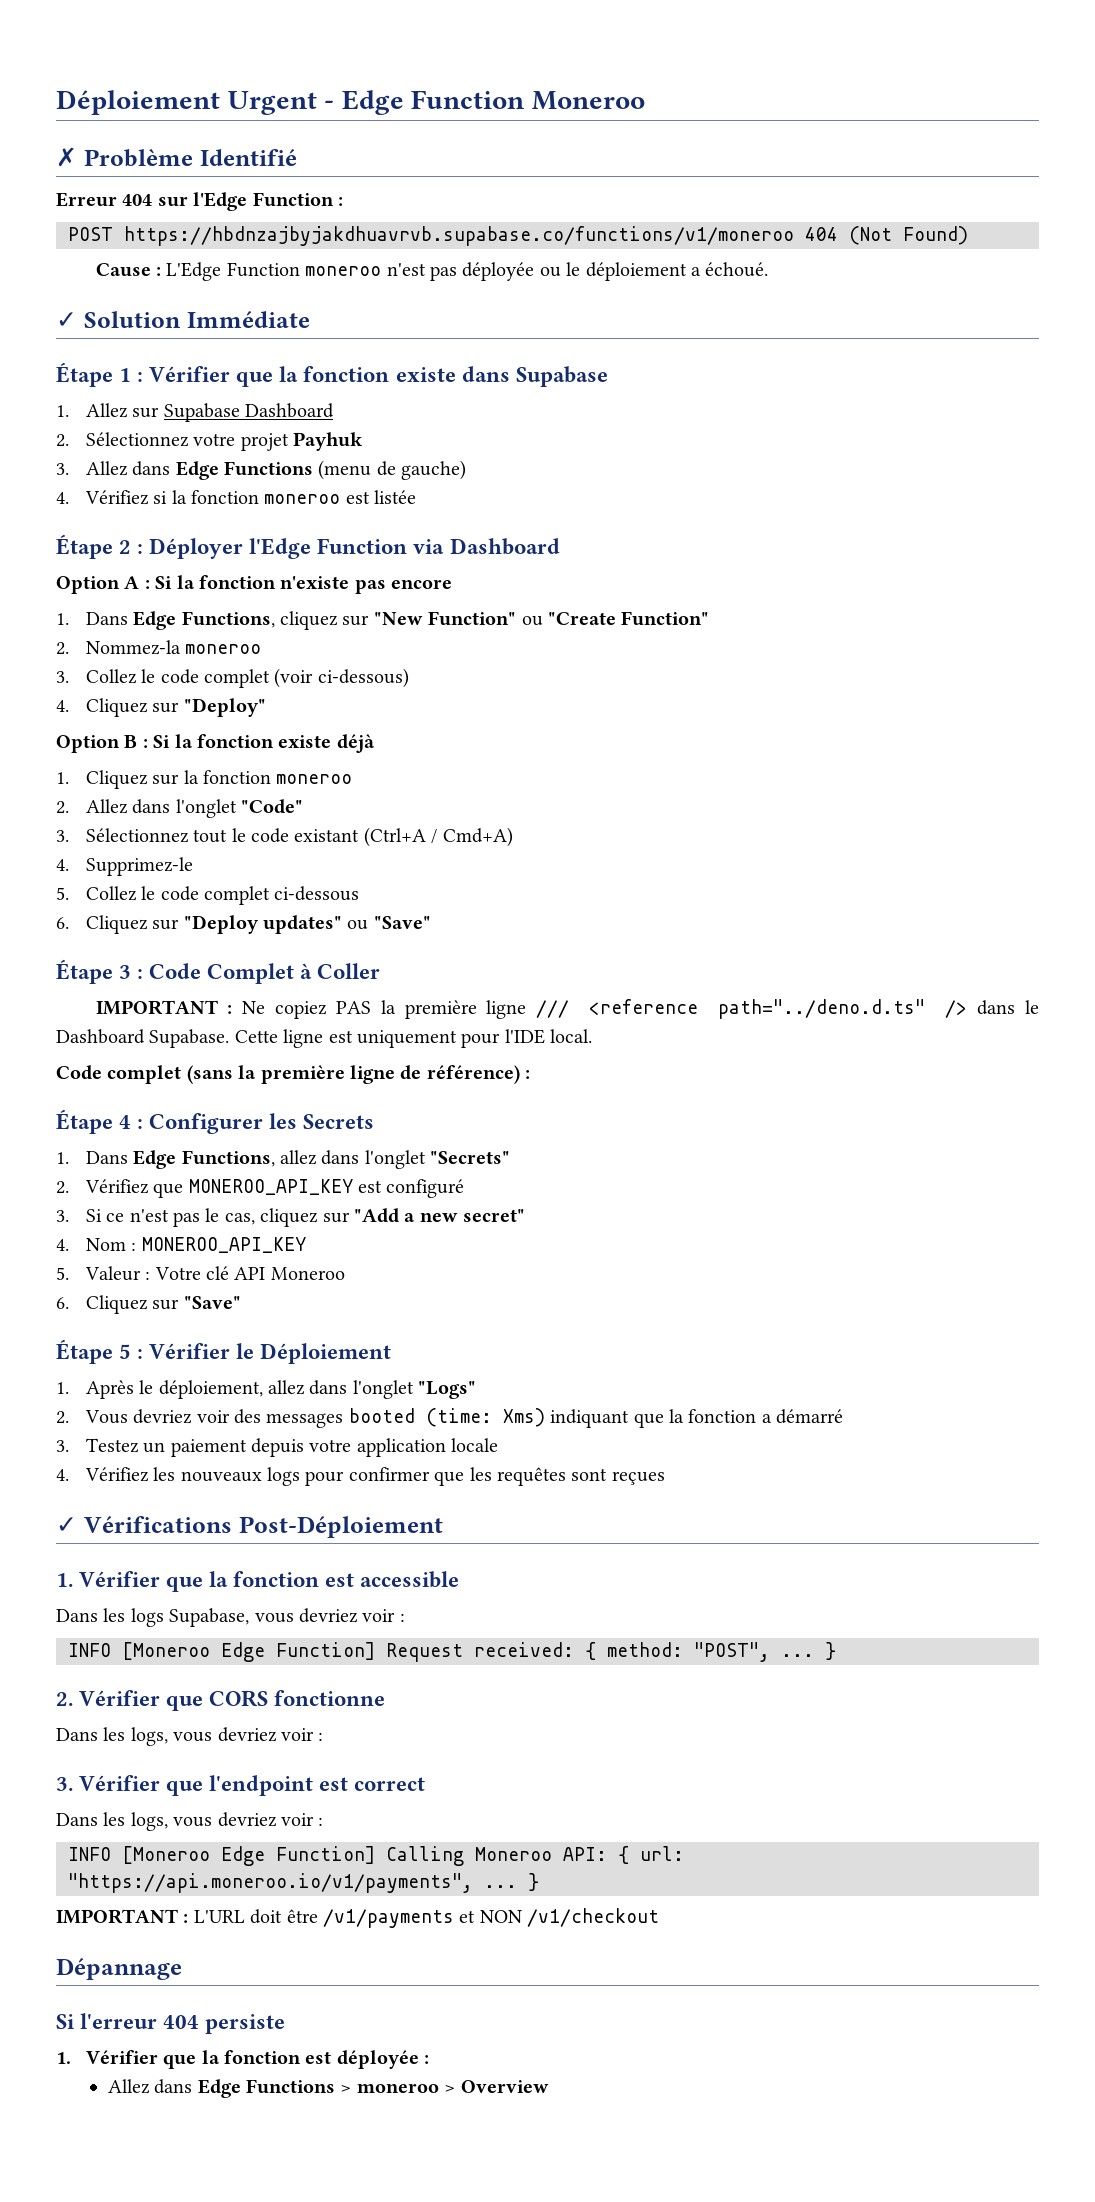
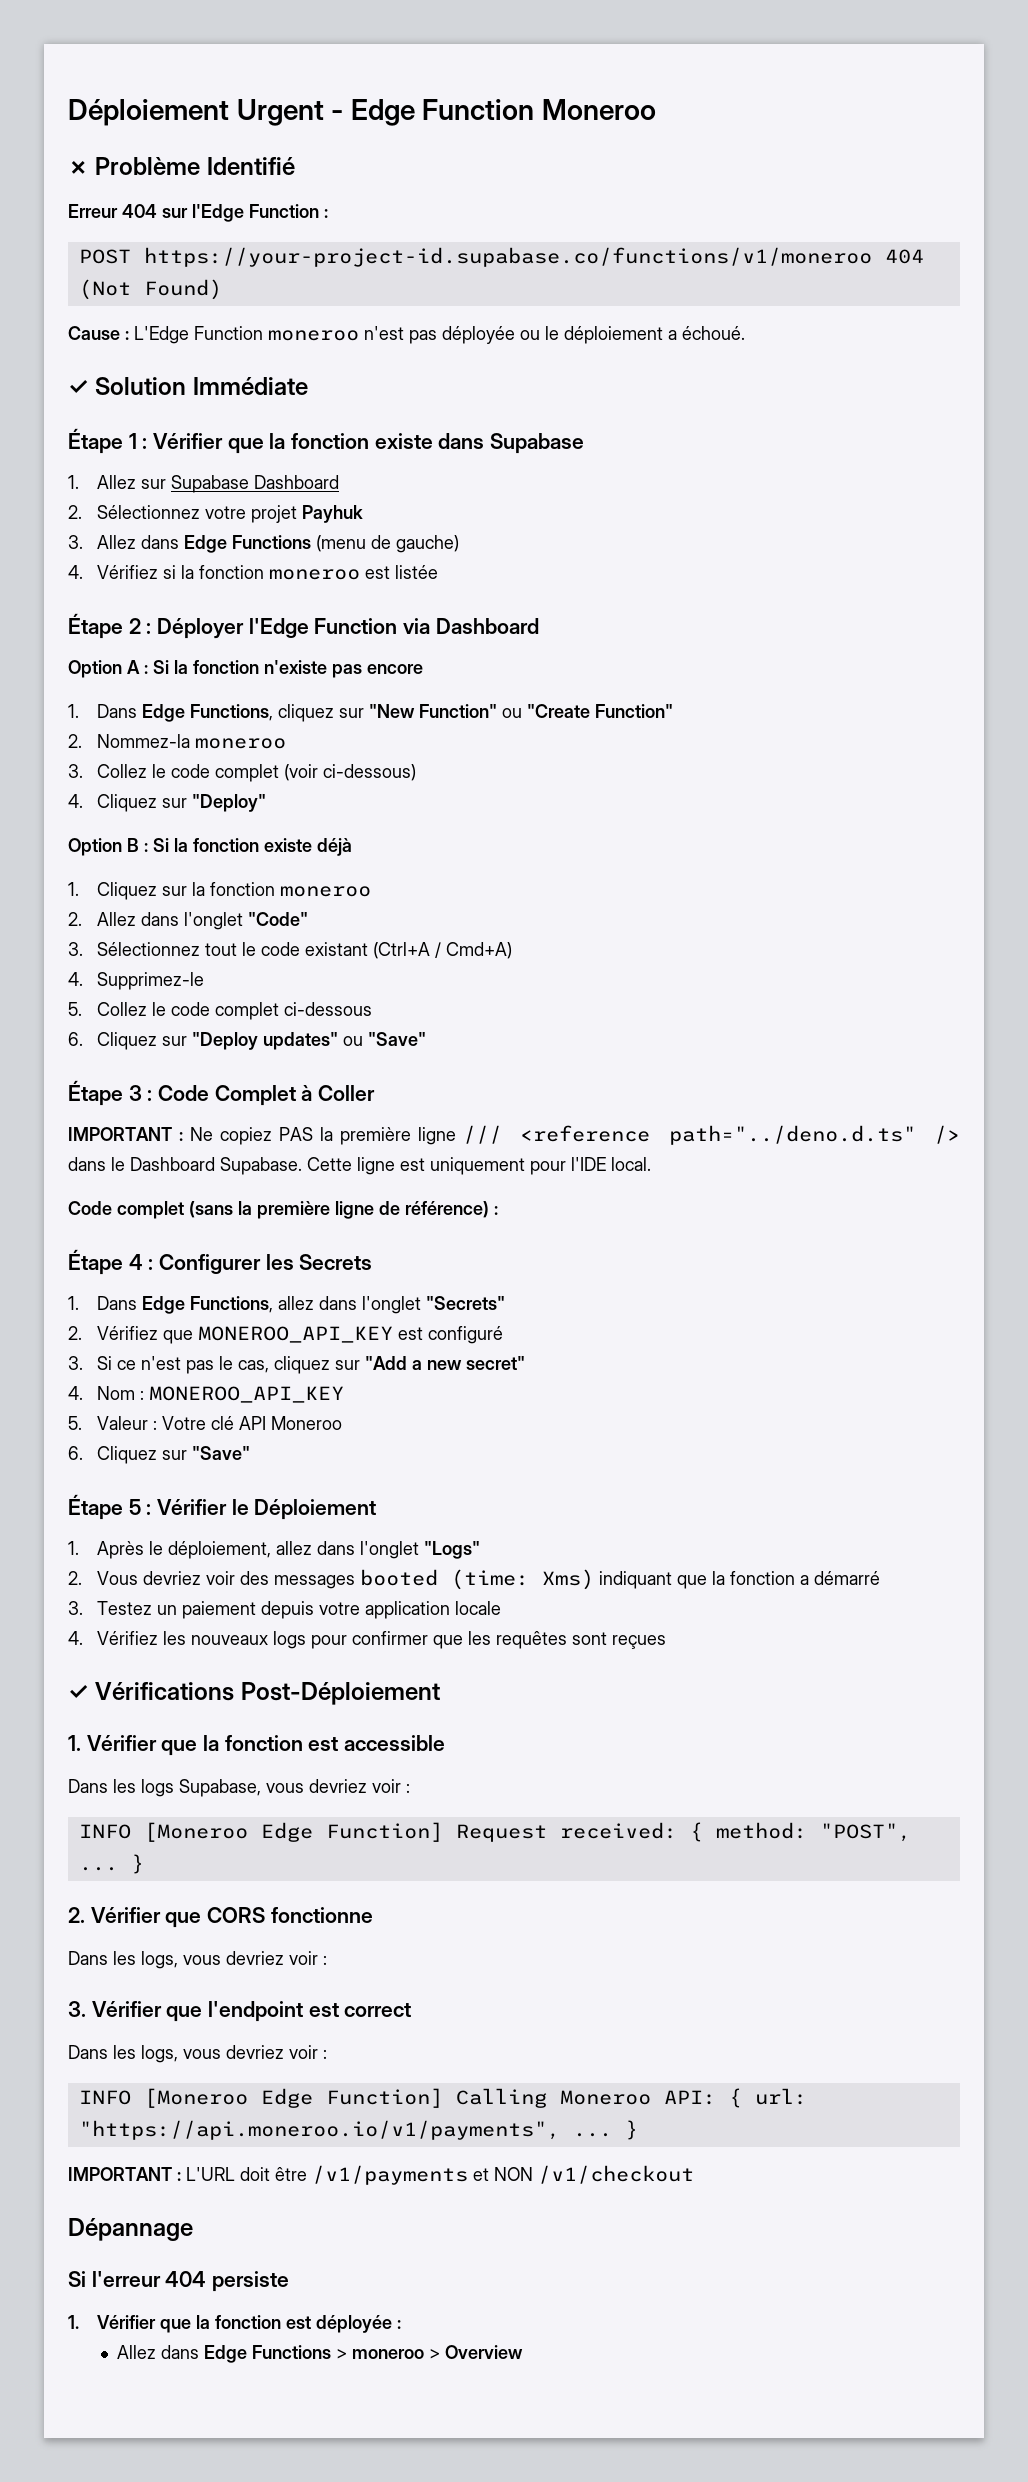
[124,226,794,246] https://hbdnzajbyjakdhuavrvb.supabase.co/functions/v1/moneroo -> [143,247,872,267] https://your-project-id.supabase.co/functions/v1/moneroo

